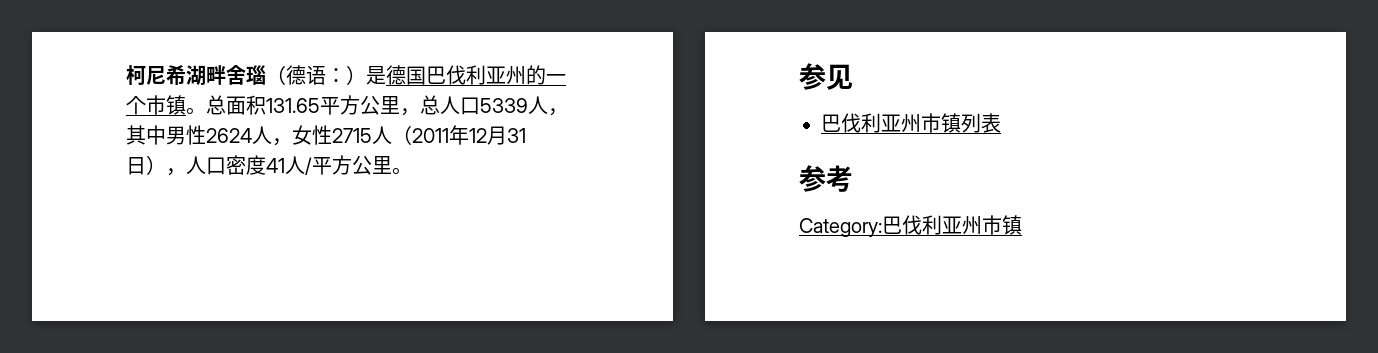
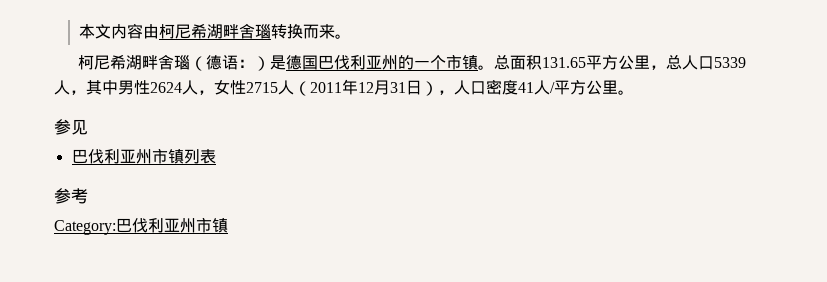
(126, 75) none -> [78,23,351,39] 本文内容由柯尼希湖畔舍瑙转换而来。 //

